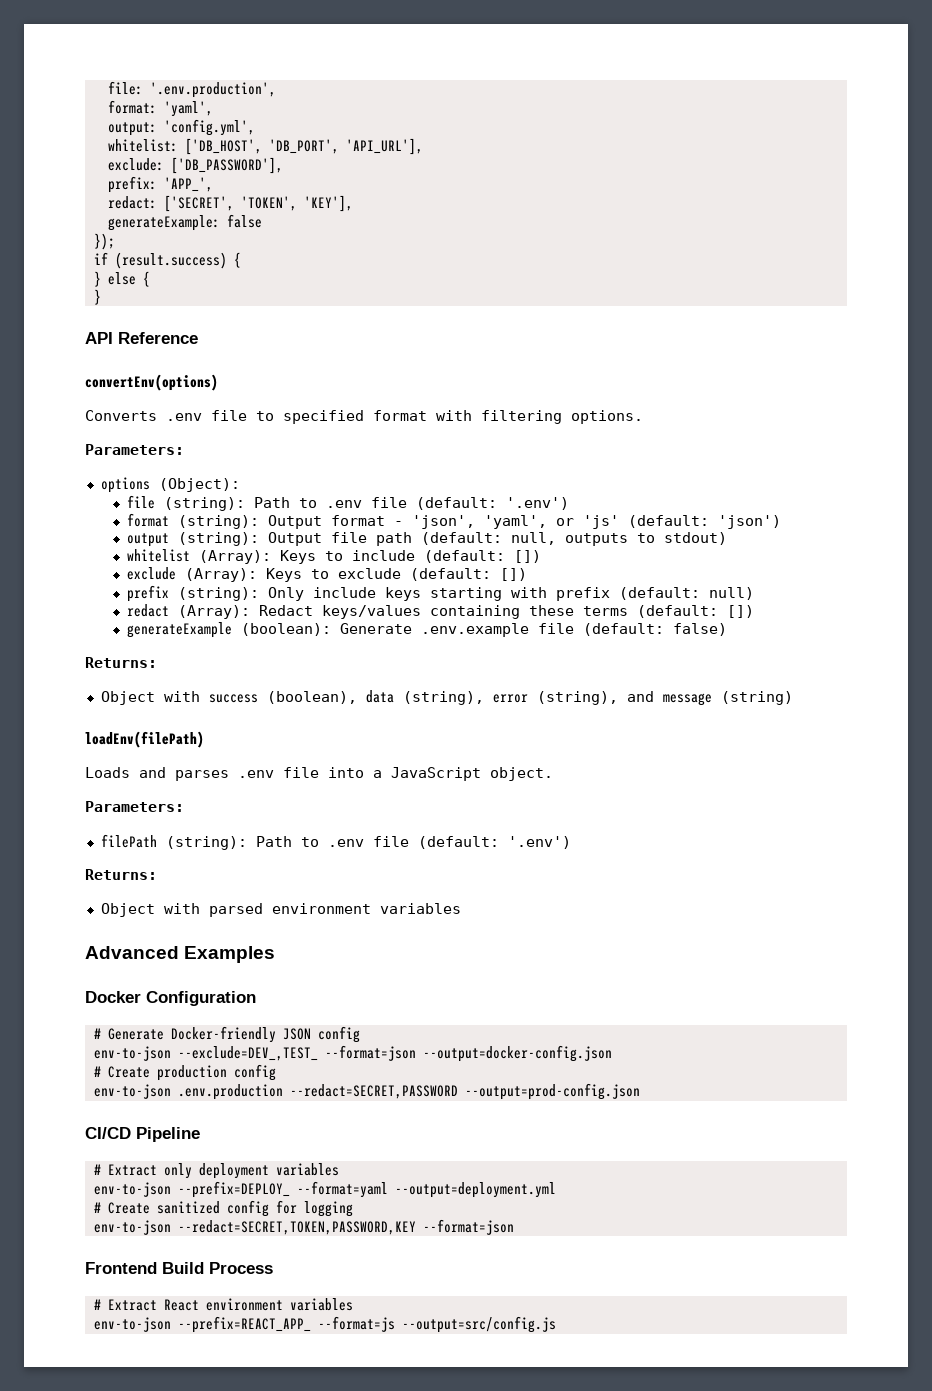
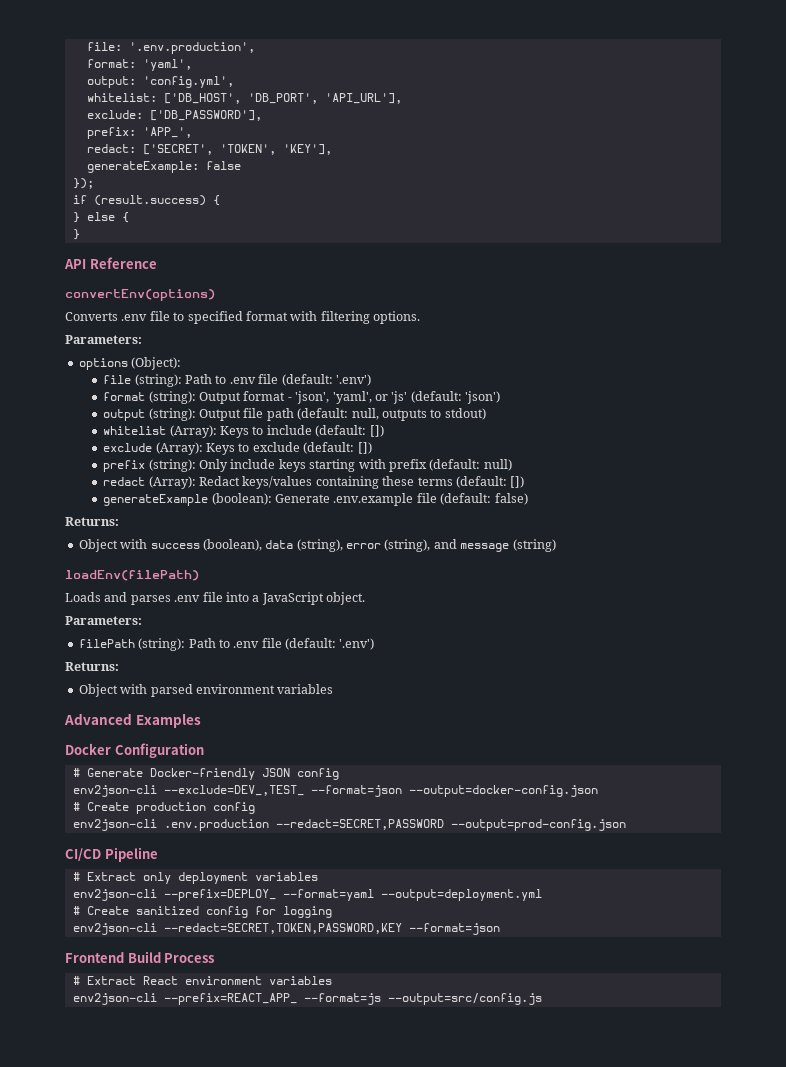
[93,1046,171,1061] env-to-json -> [72,785,157,797] env2json-cli
[93,1084,171,1099] env-to-json -> [72,819,157,831] env2json-cli
[93,1182,171,1197] env-to-json -> [72,889,157,901] env2json-cli
[93,1220,171,1235] env-to-json -> [72,923,157,935] env2json-cli
[93,1317,171,1332] env-to-json -> [72,993,157,1005] env2json-cli

